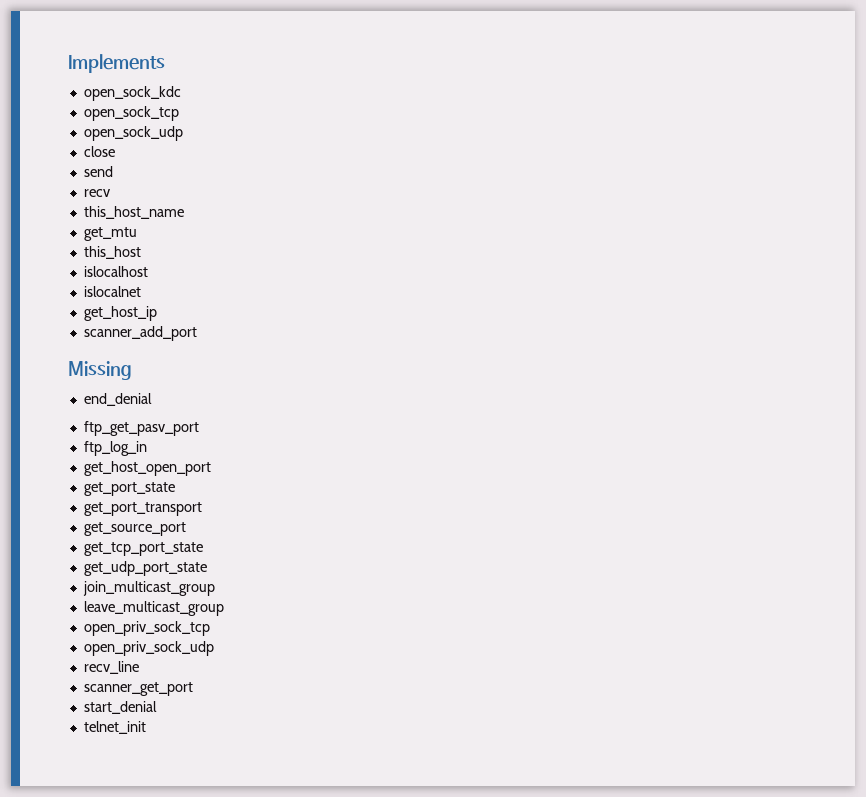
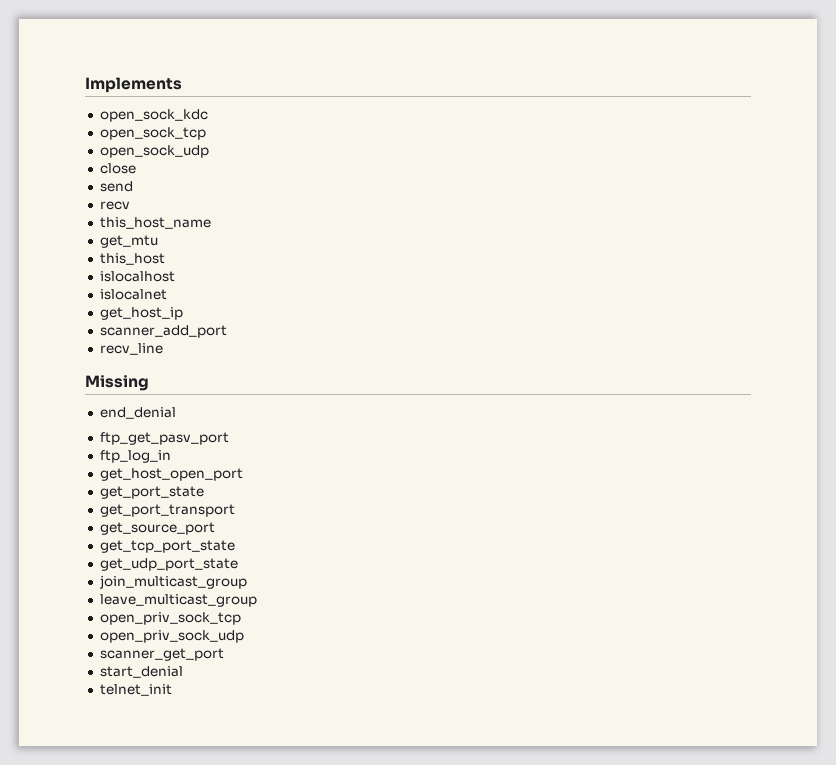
(197, 333) none -> [99,343,163,355] // recv_line
[83,661,139,674] // recv_line -> (244, 636) none

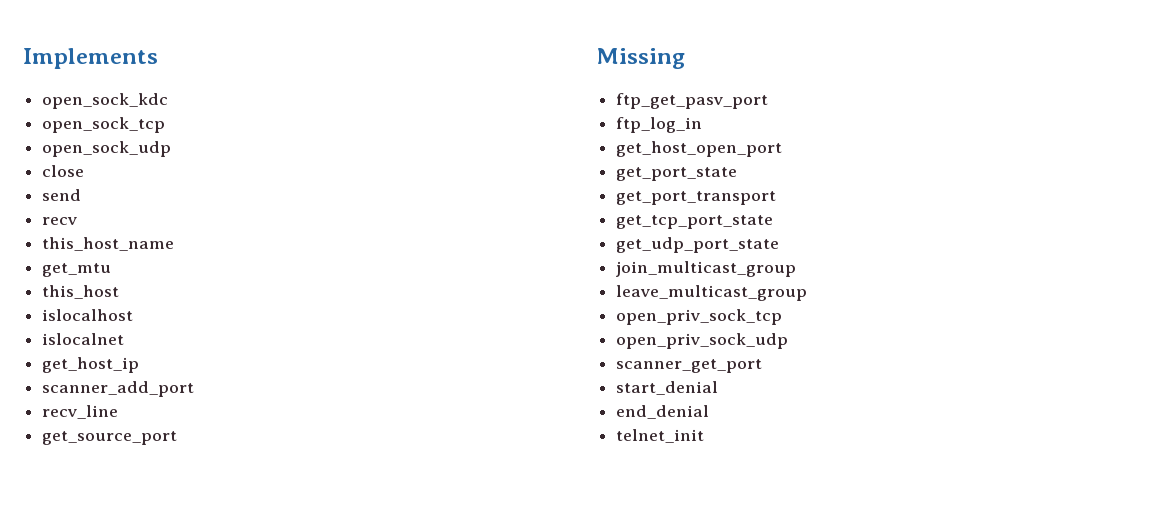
(163, 349) none -> [42,431,178,445] // get_source_port
[99,407,176,419] // end_denial -> (685, 58) none
[99,522,215,535] // get_source_port -> (777, 198) none
(183, 672) none -> [616,405,710,419] // end_denial

